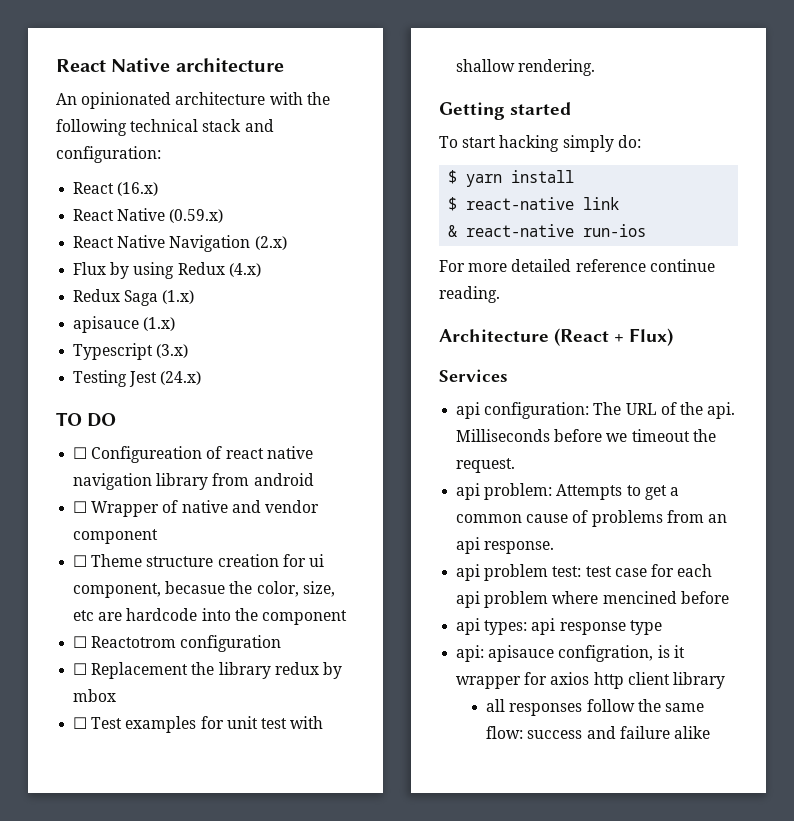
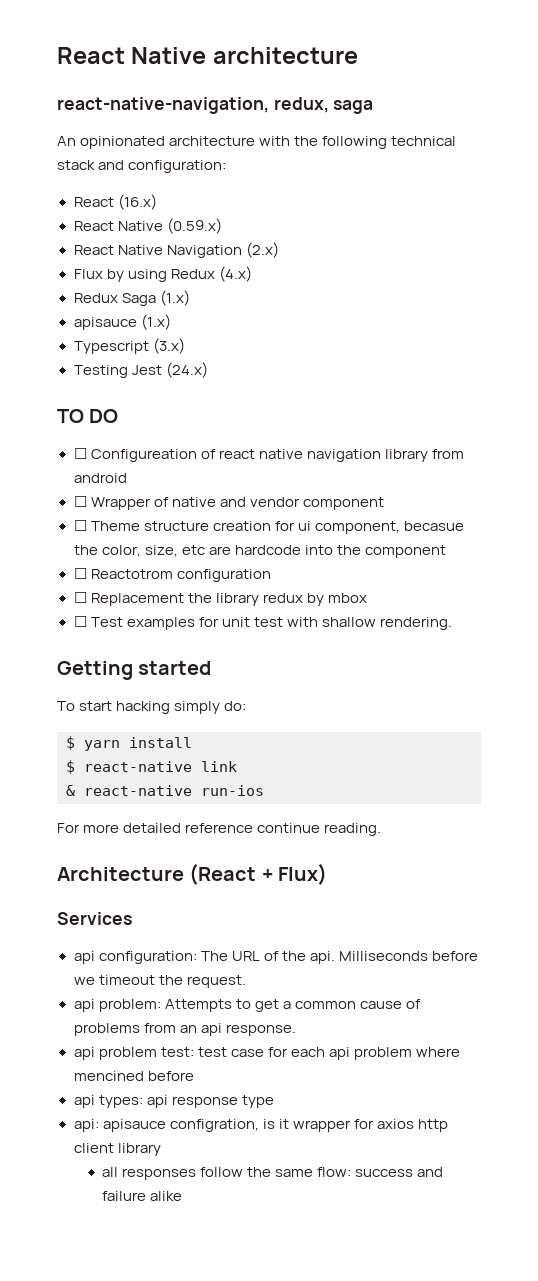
(284, 65) none -> [57,97,374,114] // react-native-navigation, redux, saga

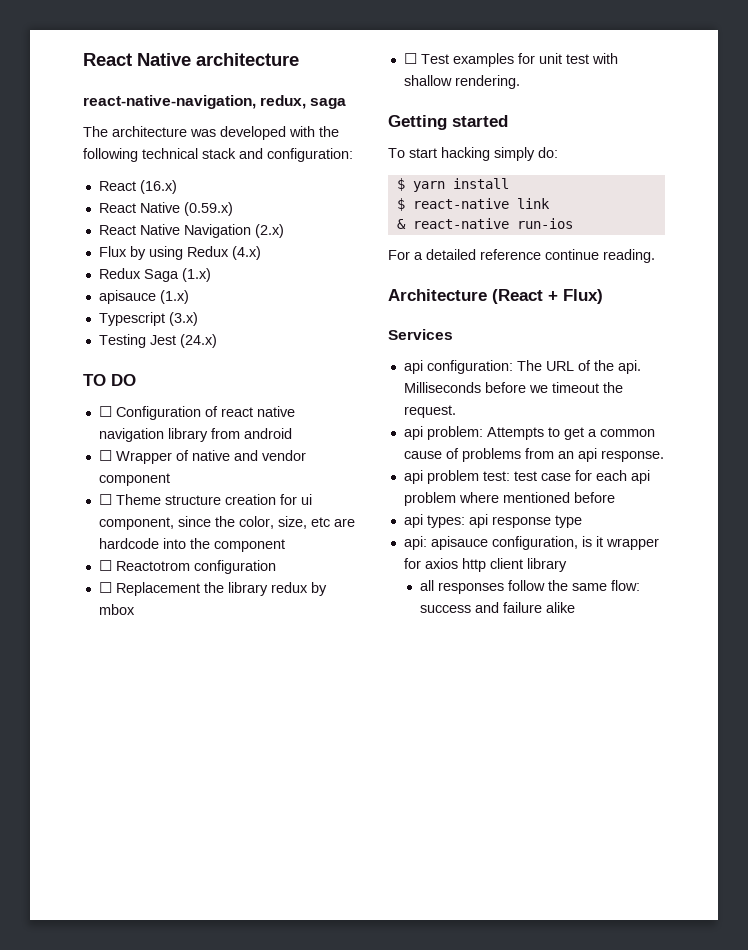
[57,136,256,149] An opinionated architecture -> [83,126,286,140] The architecture was developed
[90,449,197,462] Configureation -> [115,406,201,420] Configuration
[403,521,464,531] becasue -> [177,516,211,527] since
[83,824,120,833] more -> [414,252,423,260] a
[73,1071,144,1081] mencined -> [502,492,570,503] mentioned
[169,1119,259,1132] configration, -> [491,536,578,550] configuration,

